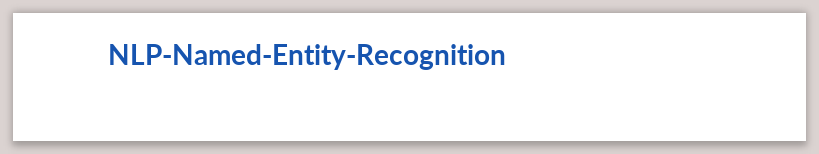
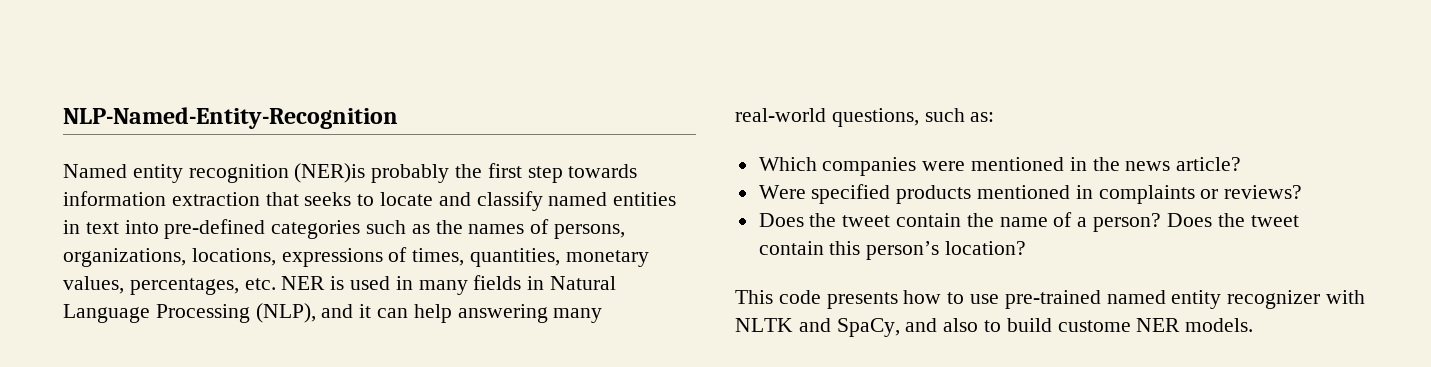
(506, 57) none -> [63,163,638,183] [63,191,677,211] [63,219,626,239] [63,247,649,267] [63,275,617,295] [63,303,603,323] [735,108,995,127] [758,157,1242,176] [758,184,1303,204] [758,212,1299,232] [758,241,1027,260] [735,290,1366,309] [735,318,1254,337] // Named entity recognition (NER)is probably the first step towards information extraction that seeks to locate and classify named entities in text into pre-defined categories such as the names of persons, organizations, locations, expressions of times, quantities, monetary values, percentages, etc. NER is used in many fields in Natural Language Processing (NLP), and it can help answering many real-world questions, such as: // Which companies were mentioned in the news article? // Were specified products mentioned in complaints or reviews? // Does the tweet contain the name of a person? Does the tweet contain this person’s location? // This code presents how to use pre-trained named entity recognizer with NLTK and SpaCy, and also to build custome NER models.

